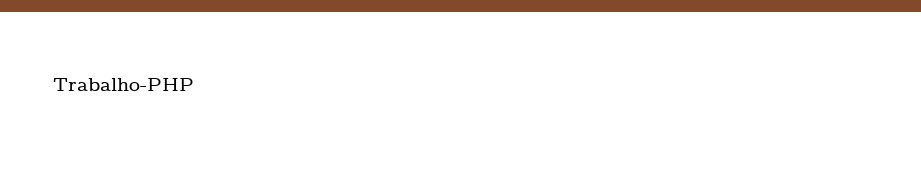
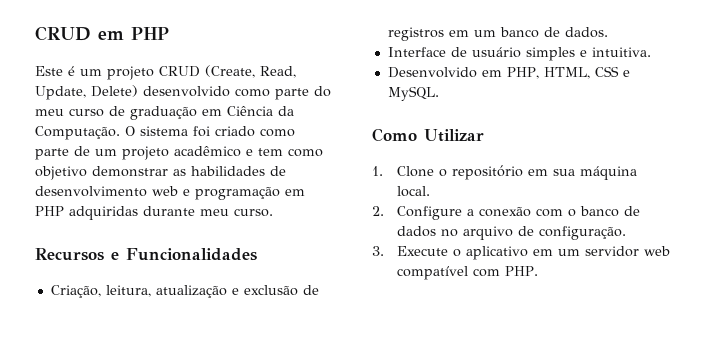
[53,78,194,91] Trabalho-PHP -> [35,26,169,41] [35,65,296,80] [35,85,331,100] [35,106,294,120] [35,126,295,140] [35,146,323,160] [35,166,286,180] [35,186,305,200] [35,206,273,220] [35,248,257,261] [50,285,319,298] [387,27,608,41] [387,47,651,61] [387,66,630,79] [387,86,439,101] [372,128,484,142] [372,165,637,180] [396,186,430,197] [372,206,640,220] [396,226,626,240] [372,246,670,260] [396,266,538,280] CRUD em PHP // Este é um projeto CRUD (Create, Read, Update, Delete) desenvolvido como parte do meu curso de graduação em Ciência da Computação. O sistema foi criado como parte de um projeto acadêmico e tem como objetivo demonstrar as habilidades de desenvolvimento web e programação em PHP adquiridas durante meu curso. // Recursos e Funcionalidades // Criação, leitura, atualização e exclusão de registros em um banco de dados. // Interface de usuário simples e intuitiva. // Desenvolvido em PHP, HTML, CSS e MySQL. // Como Utilizar // 1. Clone o repositório em sua máquina local. // 2. Configure a conexão com o banco de dados no arquivo de configuração. // 3. Execute o aplicativo em um servidor web compatível com PHP.

